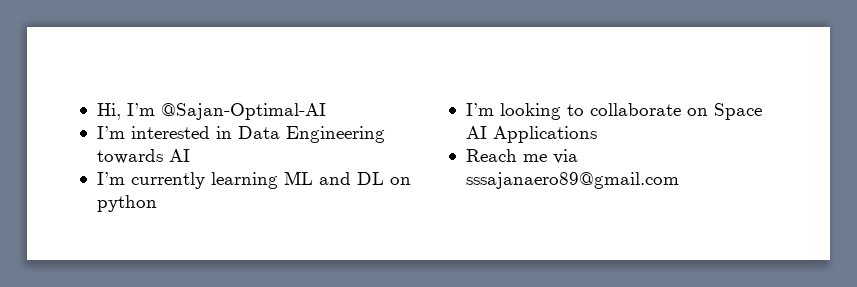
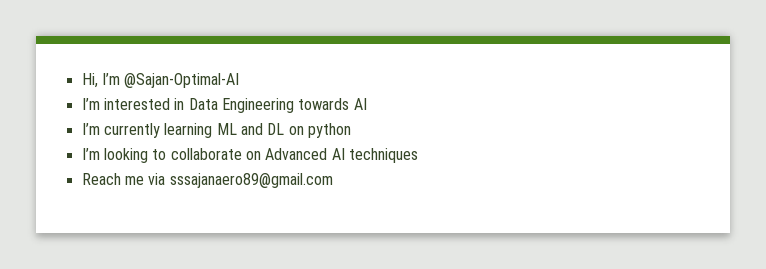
[713,103,762,120] [465,126,597,143] Space AI Applications -> [265,148,418,163] Advanced AI techniques

